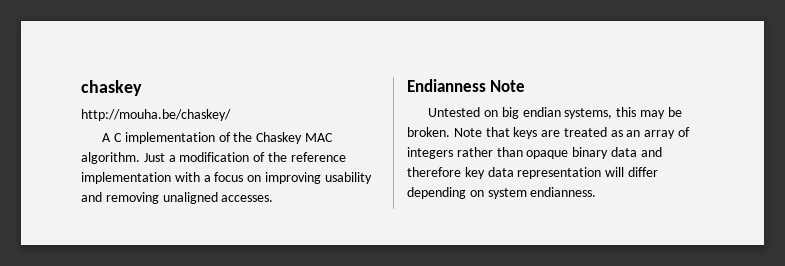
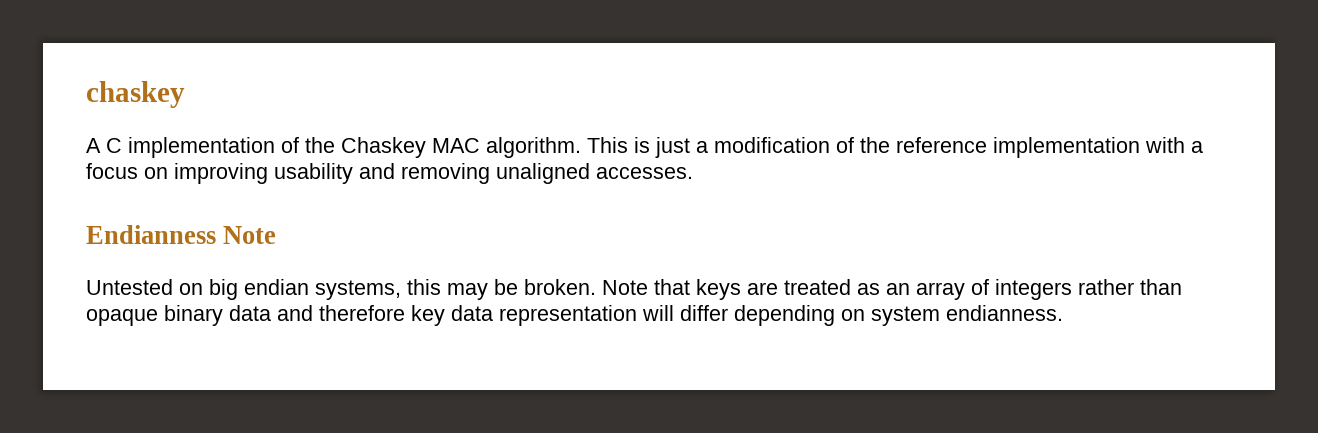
[81,109,231,121] // http://mouha.be/chaskey/ -> (185, 94) none
[143,153,165,162] Just -> [587,137,690,158] This is just

